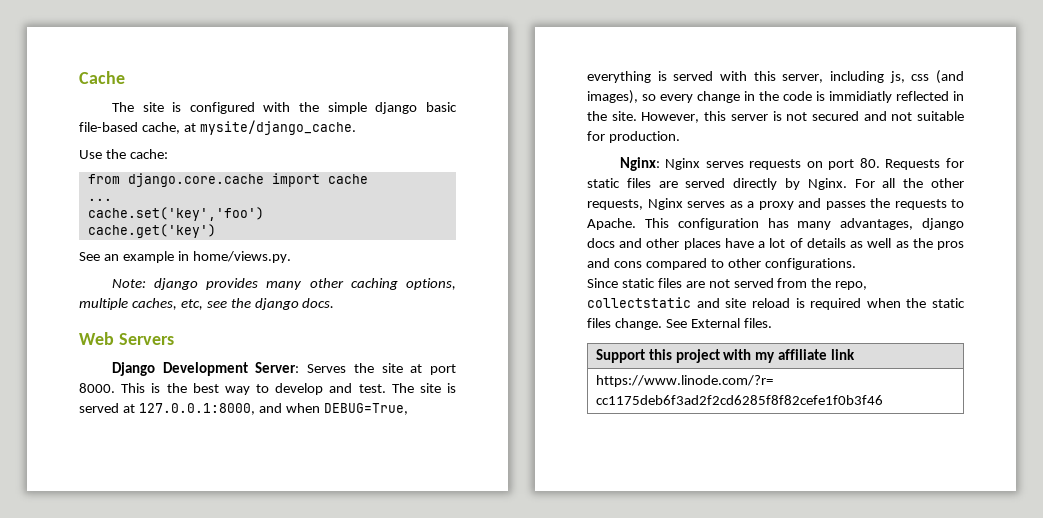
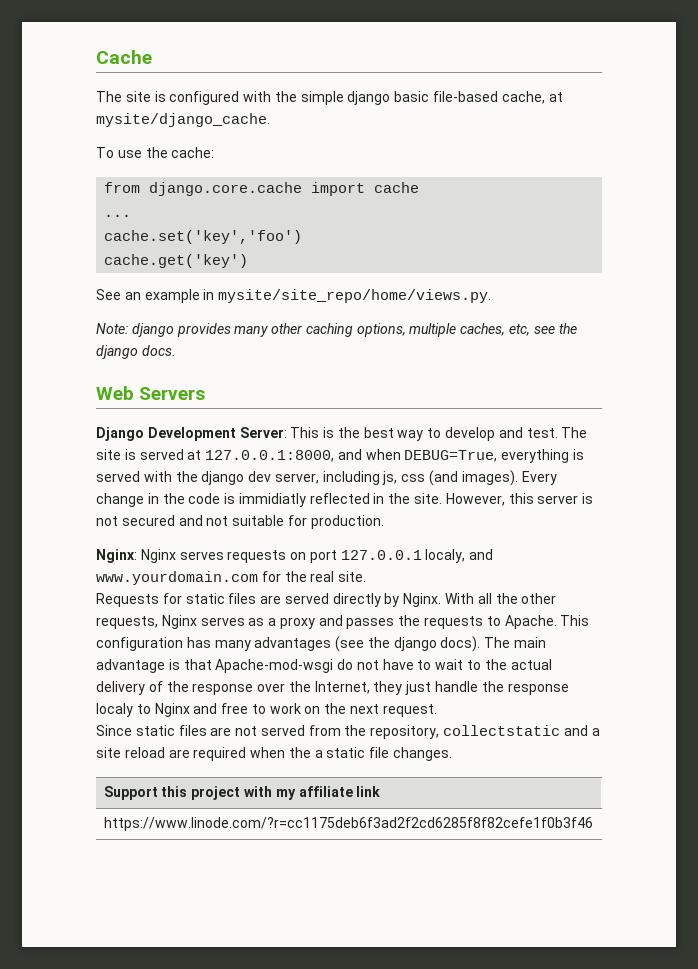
[79,150,102,159] Use -> [96,147,142,158] To use
[192,251,291,263] home/views.py. -> [218,289,492,303] mysite/site_repo/home/views.py.
[307,363,457,375] [79,383,115,393] Serves the site at port 8000. -> (287, 432) none
[753,71,776,81] this -> [175,471,272,485] the django dev
[587,90,693,104] images), so every -> [461,470,557,486] images). Every
[859,158,880,168] 80. -> [340,549,494,563] [96,571,367,585] 127.0.0.1 localy, and www.yourdomain.com for the real site. //
[854,179,875,188] For -> [445,593,475,604] With
[840,218,964,230] [587,238,964,250] [587,258,856,270] advantages, django docs and other places have a lot of details as well as the pros and cons compared to other configurations. -> [254,636,547,652] [96,659,552,673] [96,681,569,695] [96,703,437,717] advantages (see the django docs). The main advantage is that Apache-mod-wsgi do not have to wait to the actual delivery of the response over the Internet, they just handle the response localy to Nginx and free to work on the next request.
[835,281,868,290] repo, -> [370,725,440,739] repository,
(720, 303) none -> [591,728,600,736] a
[795,298,805,308] is -> [168,749,190,758] are
[932,298,965,308] [587,318,772,330] static files change. See External files. -> [314,747,453,761] a static file changes.

